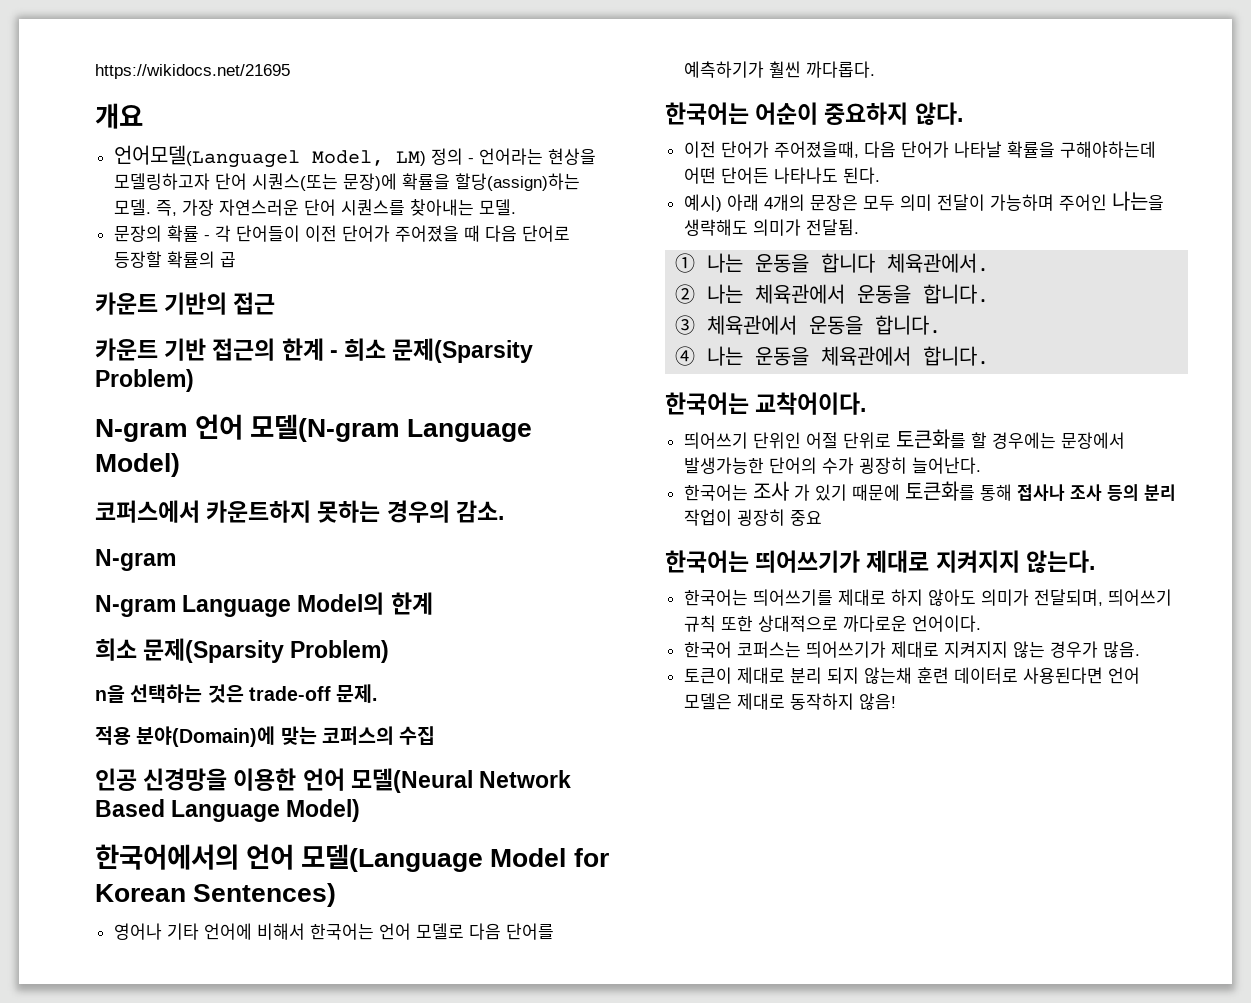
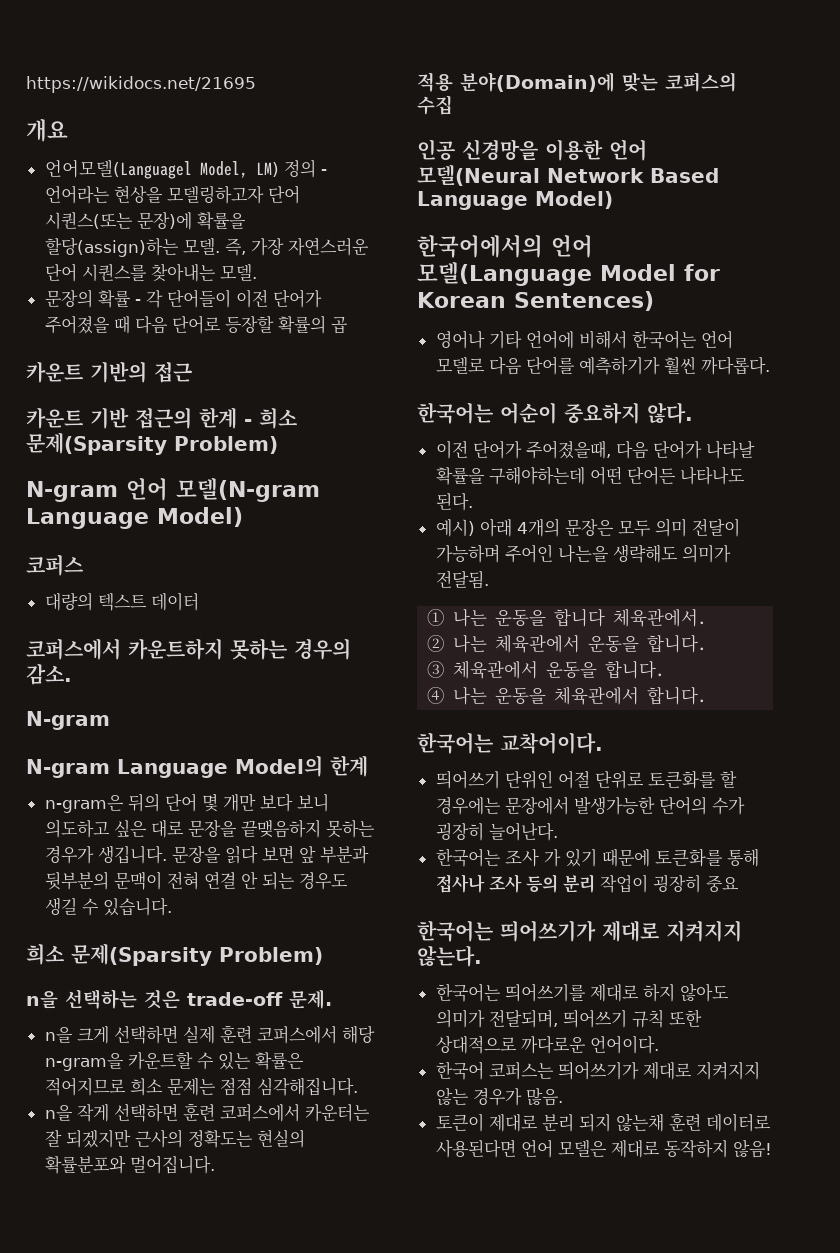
(180, 465) none -> [26,554,83,576] [44,592,199,611] // 코퍼스 // 대량의 텍스트 데이터
(433, 603) none -> [44,793,329,813] [44,819,375,838] [44,845,369,864] [44,871,348,890] [44,897,172,916] // n-gram은 뒤의 단어 몇 개만 보다 보니 의도하고 싶은 대로 문장을 끝맺음하지 못하는 경우가 생깁니다. 문장을 읽다 보면 앞 부분과 뒷부분의 문맥이 전혀 연결 안 되는 경우도 생길 수 있습니다.
(378, 693) none -> [44,1025,375,1044] [44,1052,304,1071] [44,1077,358,1096] [44,1103,370,1122] [44,1129,305,1148] [44,1155,215,1174] // n을 크게 선택하면 실제 훈련 코퍼스에서 해당 n-gram을 카운트할 수 있는 확률은 적어지므로 희소 문제는 점점 심각해집니다. // n을 작게 선택하면 훈련 코퍼스에서 카운터는 잘 되겠지만 근사의 정확도는 현실의 확률분포와 멀어집니다.

